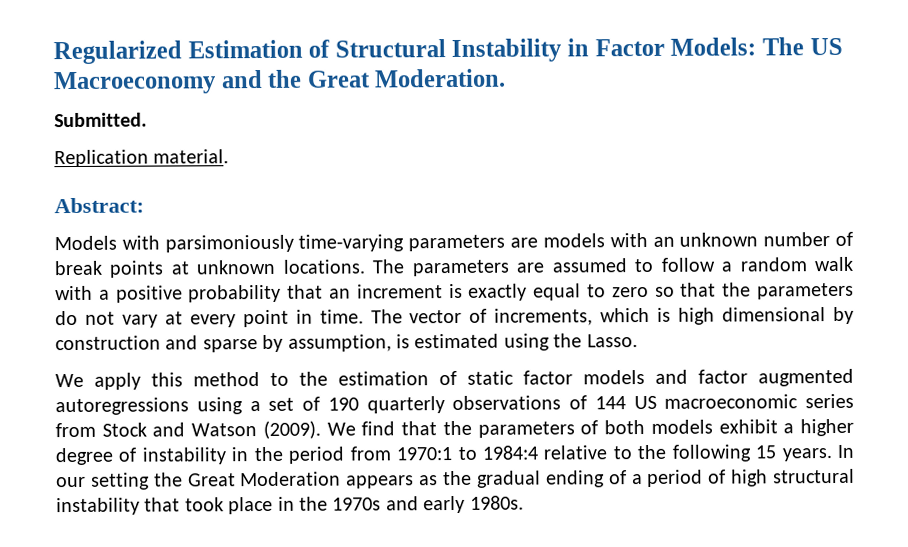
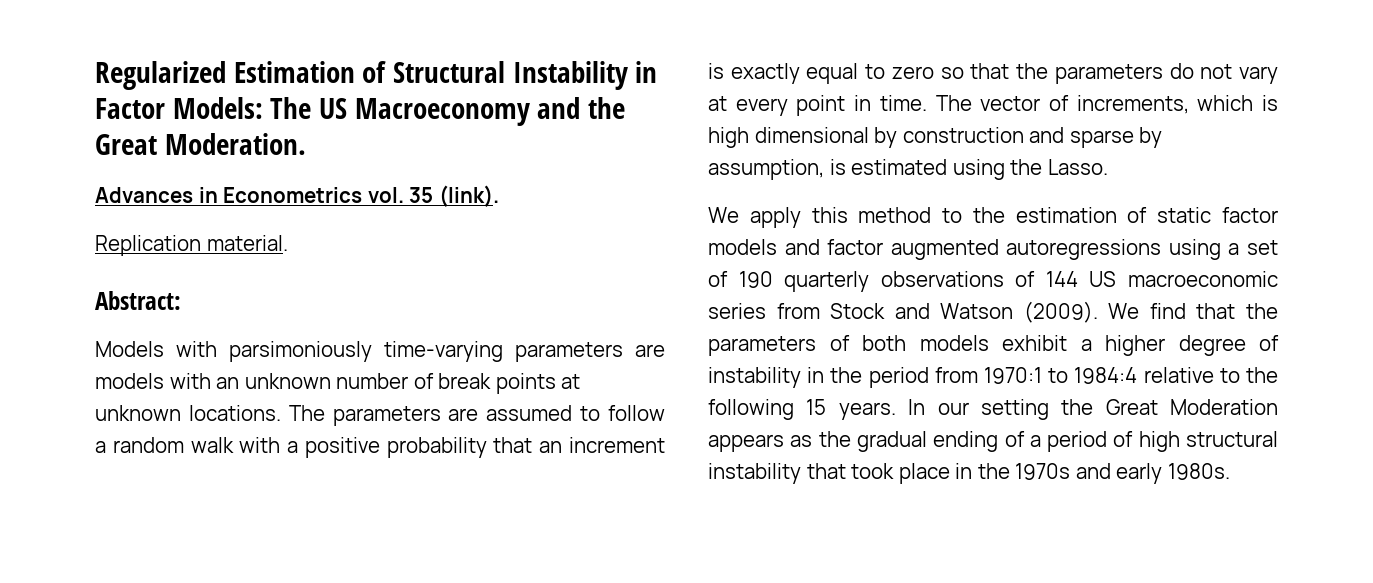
[54,112,147,128] Submitted. -> [95,185,499,207] Advances in Econometrics vol. 35 (link).

